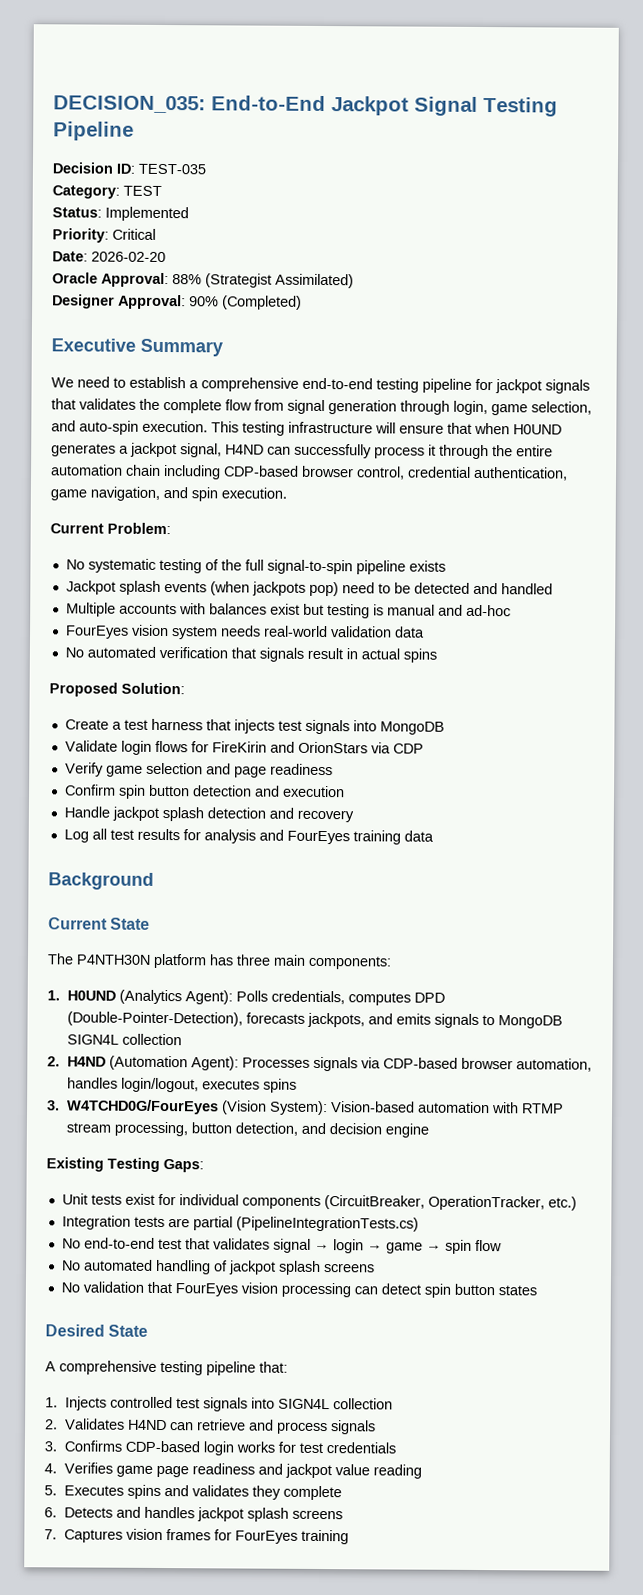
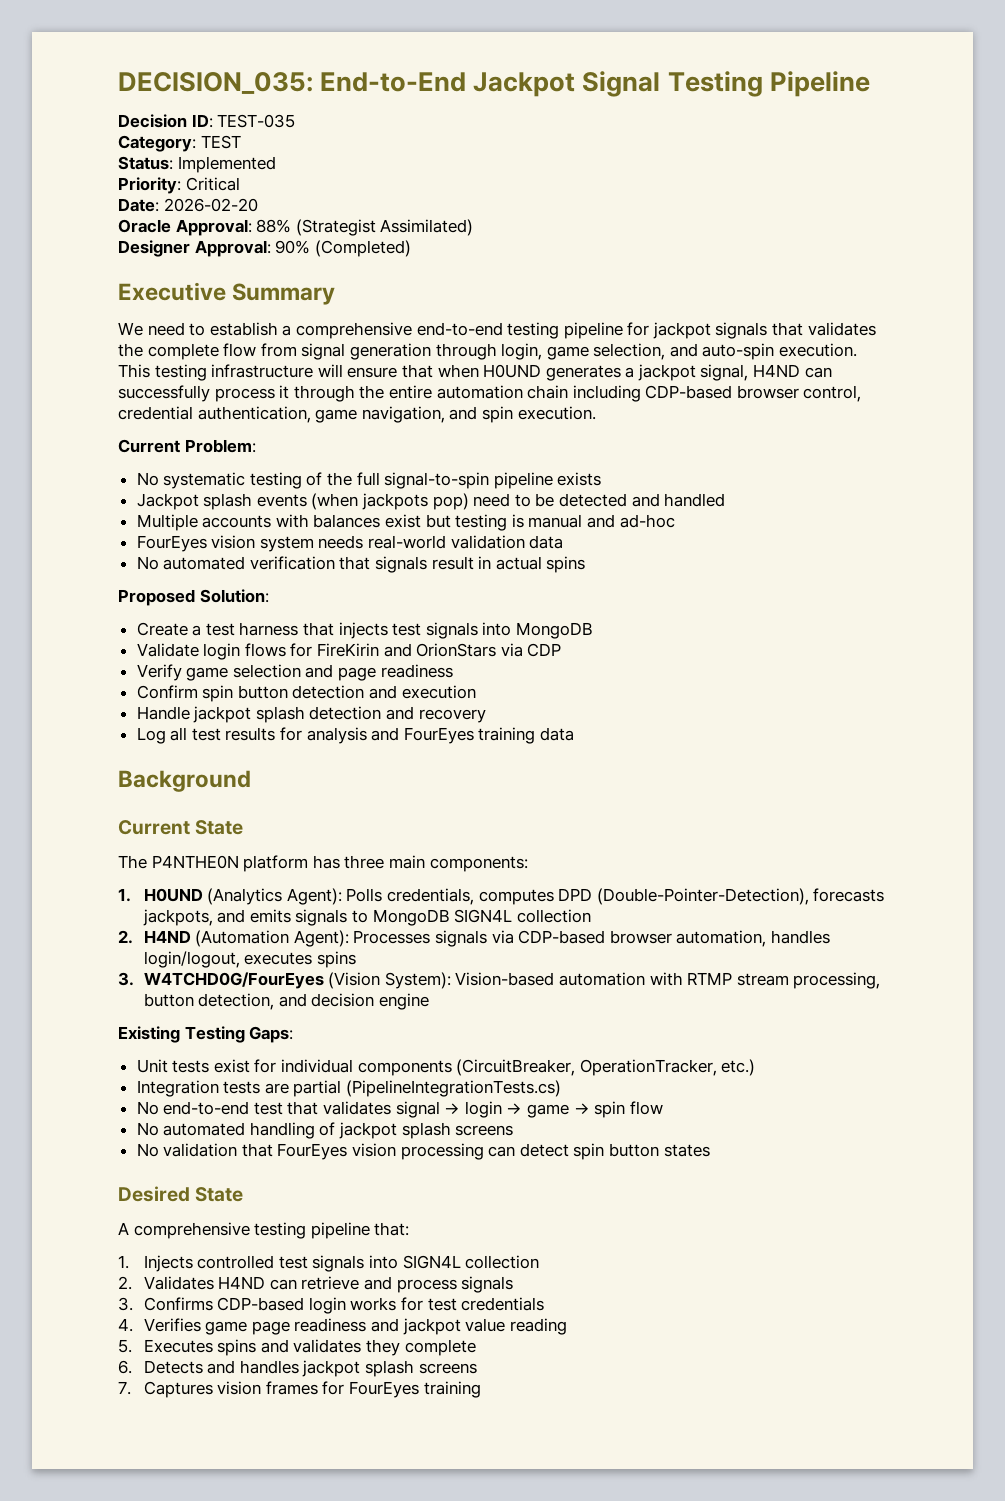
[76,954,151,965] P4NTH30N -> [151,855,239,869] P4NTHE0N

